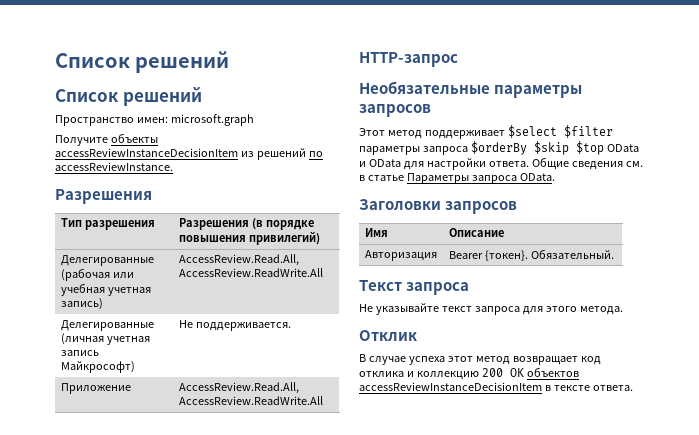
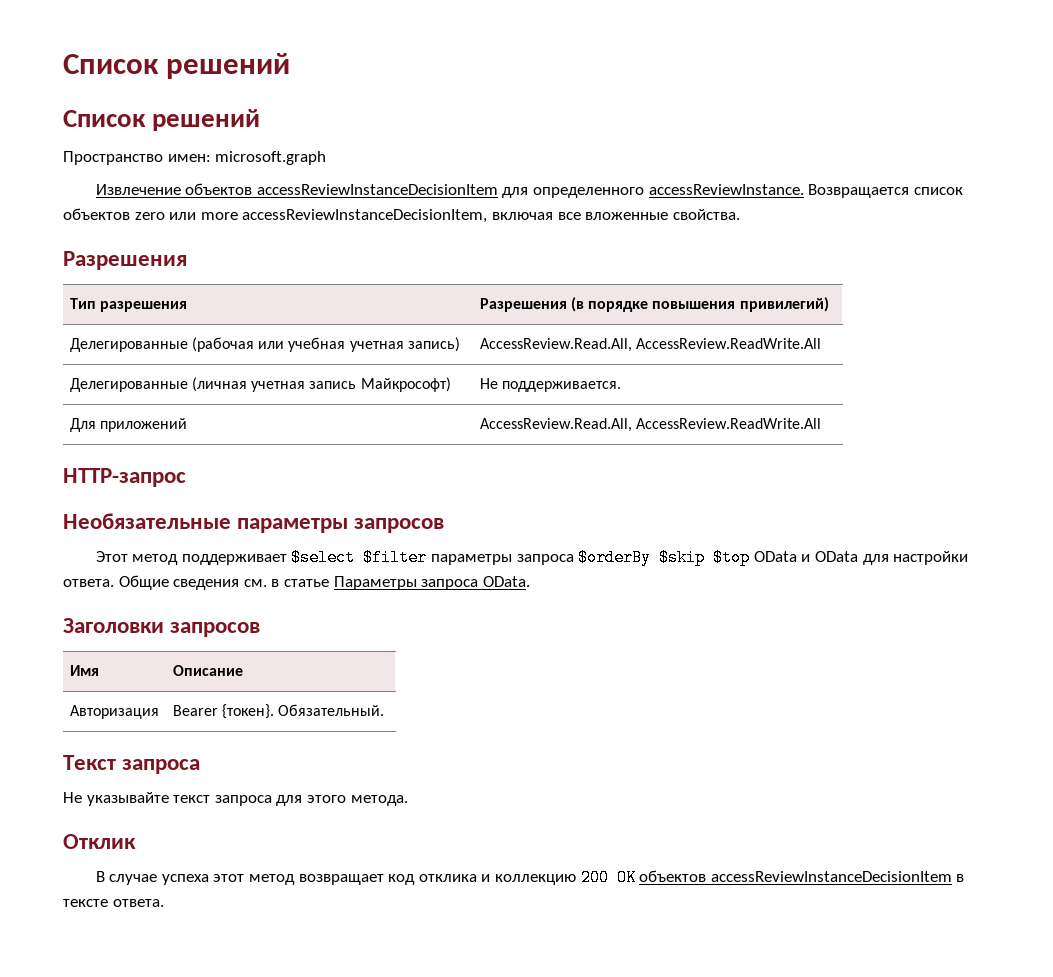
[55,133,158,146] [55,148,323,160] [55,162,173,171] Получите объекты accessReviewInstanceDecisionItem из решений по accessReviewInstance. -> [95,183,963,198] [63,208,740,223] Извлечение объектов accessReviewInstanceDecisionItem для определенного accessReviewInstance. Возвращается список объектов zero или more accessReviewInstanceDecisionItem, включая все вложенные свойства.
[60,383,131,394] Приложение -> [69,418,188,432] Для приложений

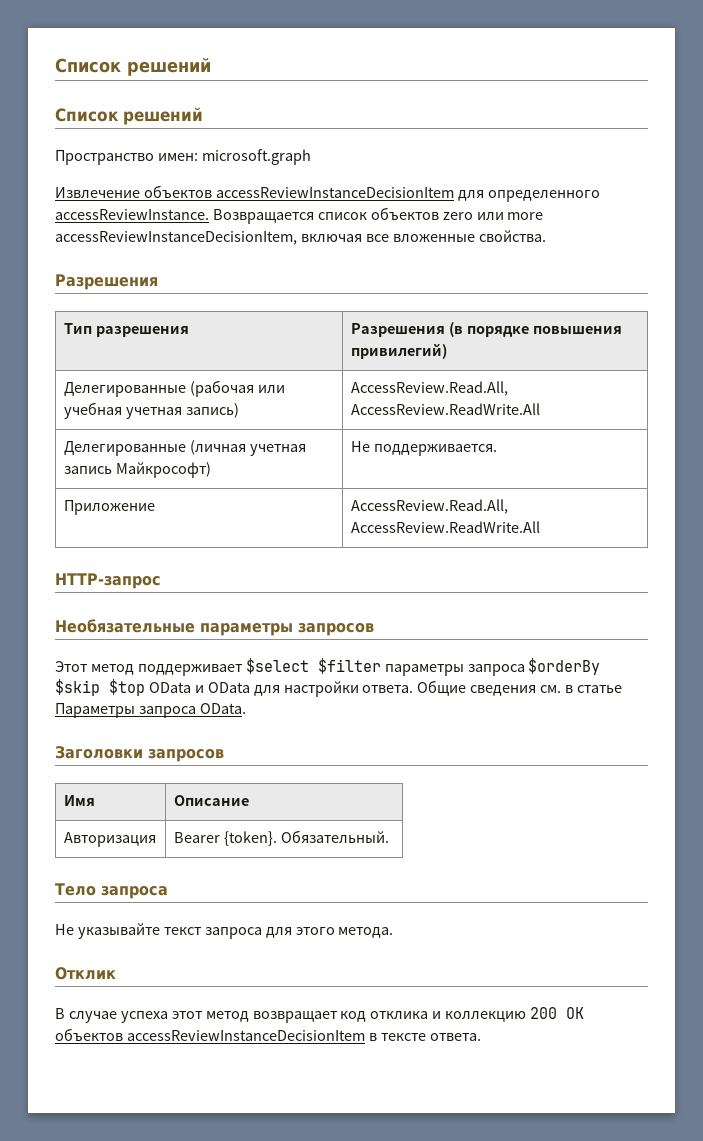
[69,418,188,432] Для приложений -> [63,500,155,515] Приложение
[222,704,275,719] {токен}. -> [223,831,277,846] {token}.
[63,755,116,770] Текст -> [55,883,96,896] Тело

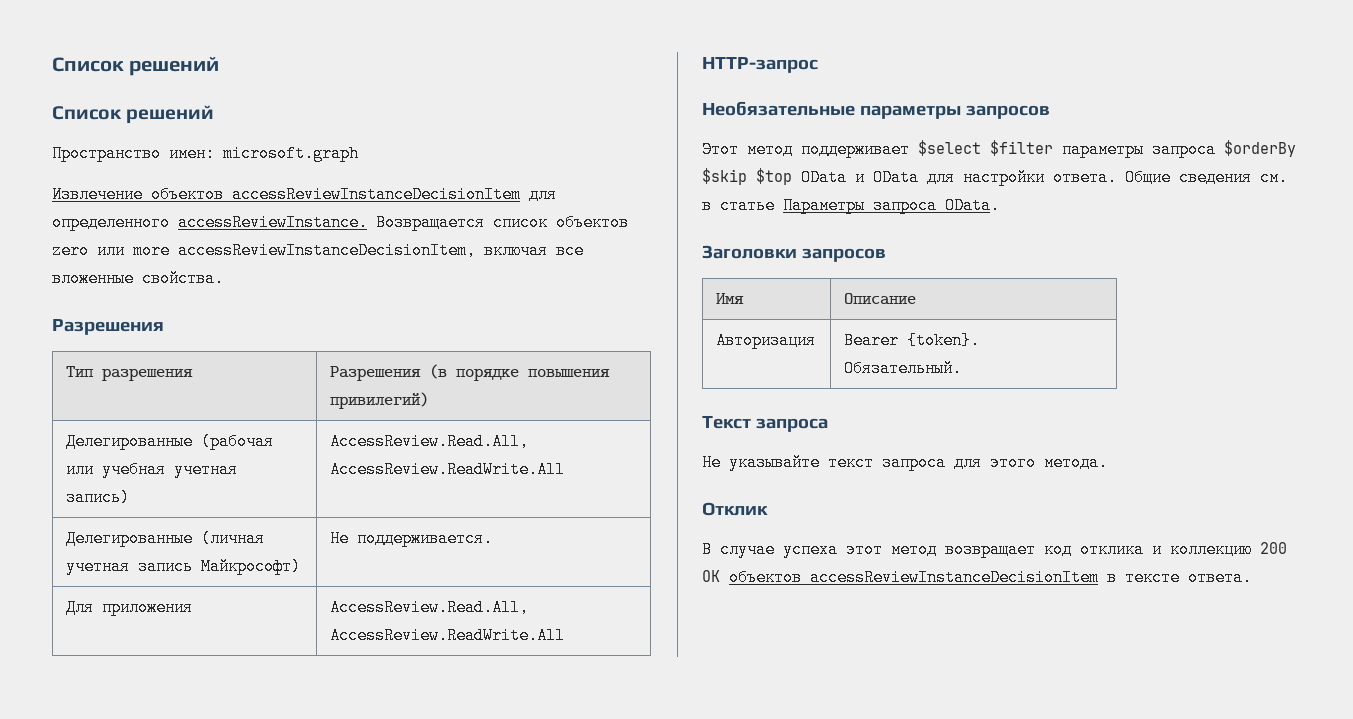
[63,500,155,515] Приложение -> [66,600,193,616] Для приложения
[55,883,96,896] Тело -> [702,416,751,429] Текст

